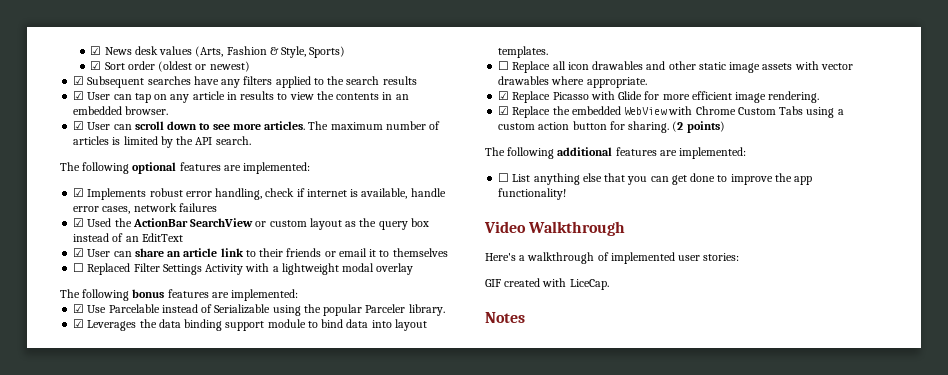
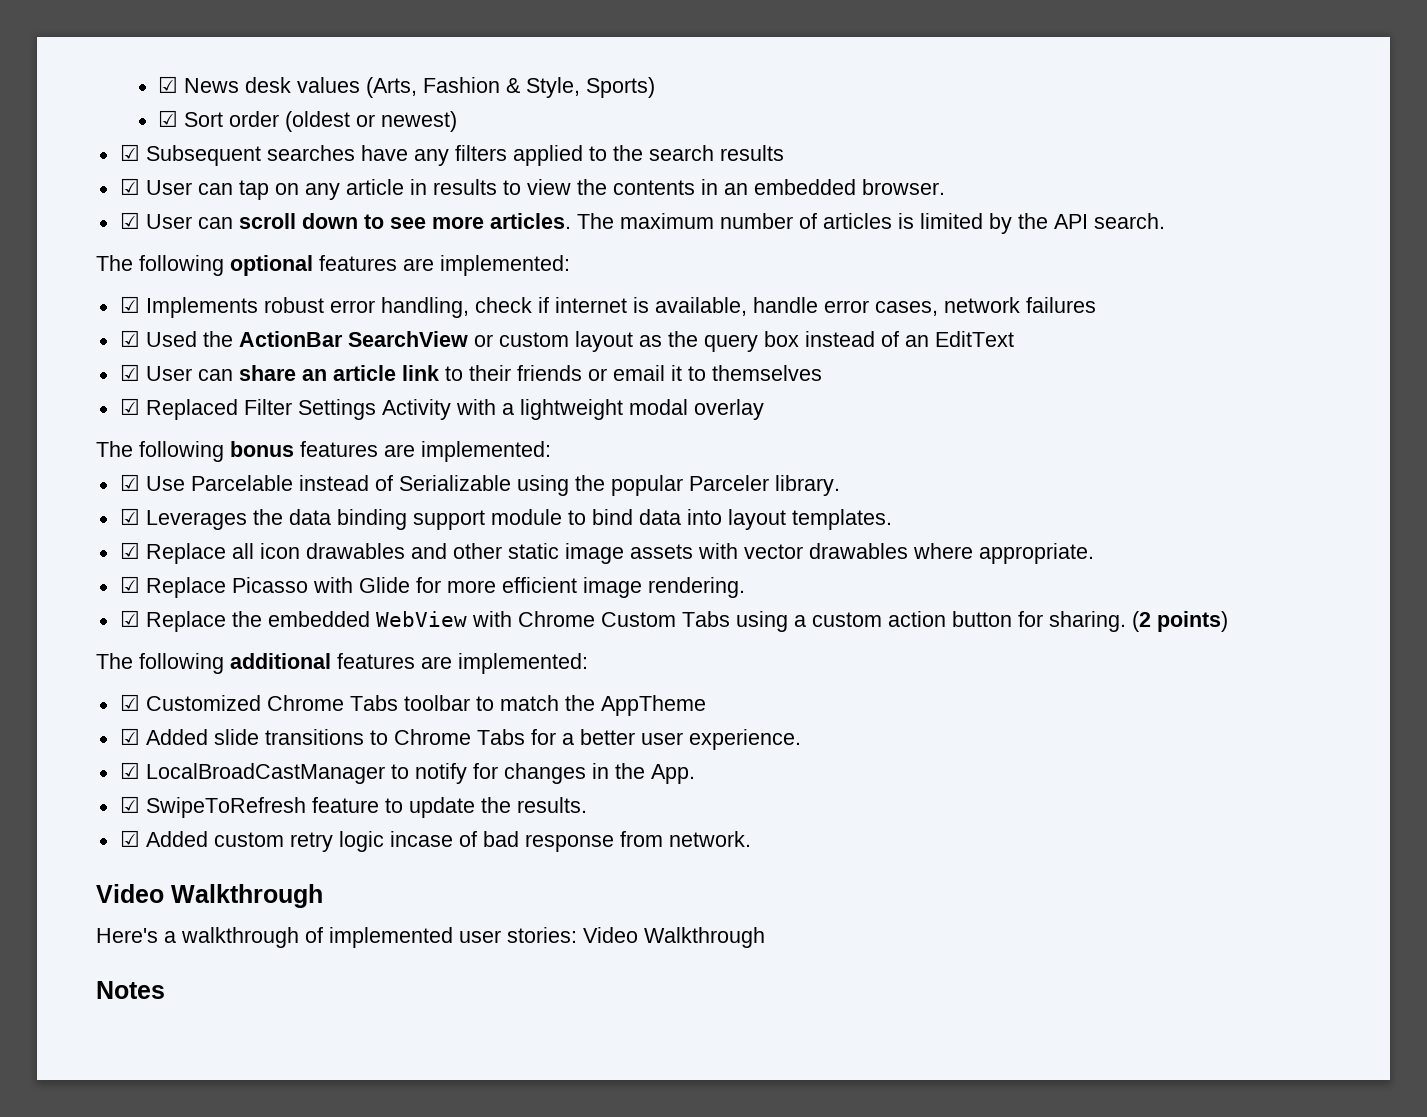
[73,263,85,272] ☐ -> [119,398,140,415] ☑
[498,61,510,70] ☐ -> [119,542,140,559] ☑
[498,173,813,185] [498,188,567,200] ☐ List anything else that you can get done to improve the app functionality! -> [119,694,706,716] [119,728,801,750] [119,762,695,784] [119,796,587,818] [119,830,751,852] ☑ Customized Chrome Tabs toolbar to match the AppTheme // ☑ Added slide transitions to Chrome Tabs for a better user experience. // ☑ LocalBroadCastManager to notify for changes in the App. // ☑ SwipeToRefresh feature to update the results. // ☑ Added custom retry logic incase of bad response from network.
[485,278,609,290] // GIF created with LiceCap. -> [583,927,765,948] Video Walkthrough

